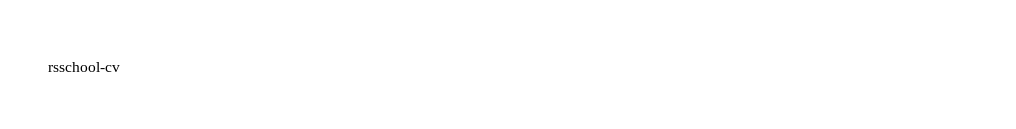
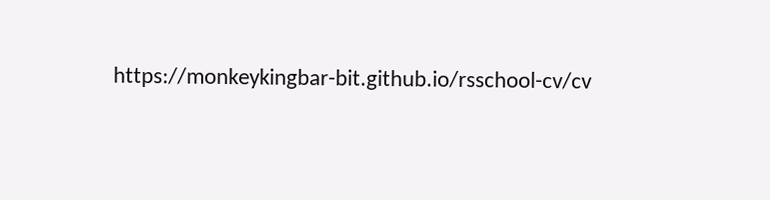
[48,62,120,72] rsschool-cv -> [113,66,593,93] https://monkeykingbar-bit.github.io/rsschool-cv/cv

